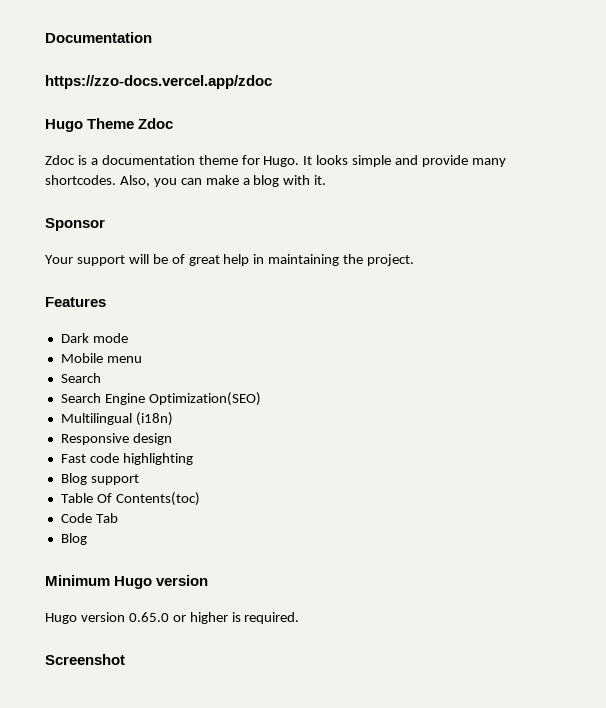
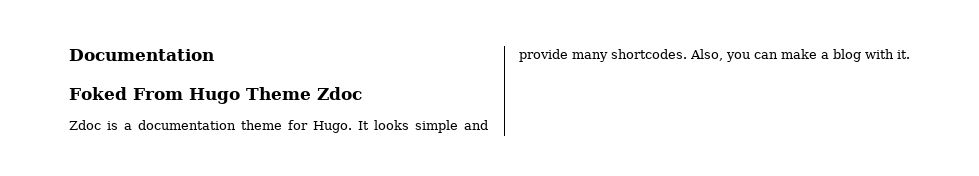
[45,75,272,89] https://zzo-docs.vercel.app/zdoc // -> [69,87,183,100] Foked From
[45,218,105,231] [45,254,415,266] [45,297,106,307] [60,333,128,343] [60,353,142,363] [60,373,101,383] [60,392,261,406] [60,412,173,426] [60,433,172,445] [60,453,193,465] [60,473,139,485] [60,492,200,506] [60,513,118,523] [60,533,87,545] [45,575,209,589] [45,612,300,624] [45,654,125,665] // Sponsor // Your support will be of great help in maintaining the project. // Features // Dark mode // Mobile menu // Search // Search Engine Optimization(SEO) // Multilingual (i18n) // Responsive design // Fast code highlighting // Blog support // Table Of Contents(toc) // Code Tab // Blog // Minimum Hugo version // Hugo version 0.65.0 or higher is required. // Screenshot -> (910, 54) none

